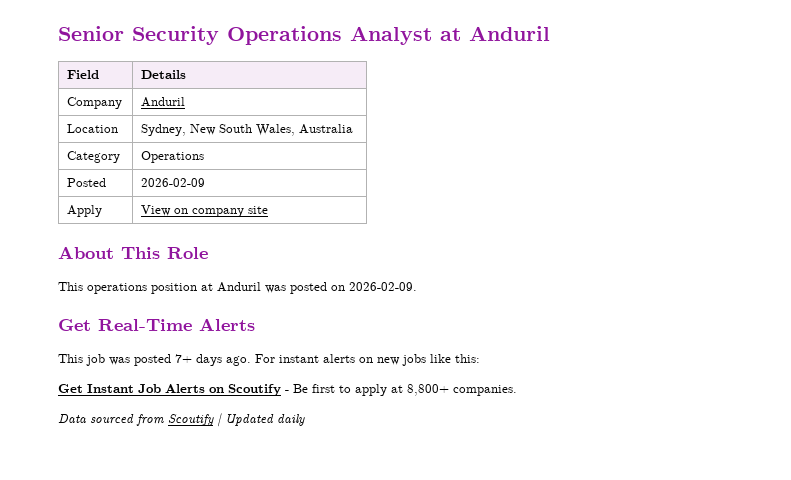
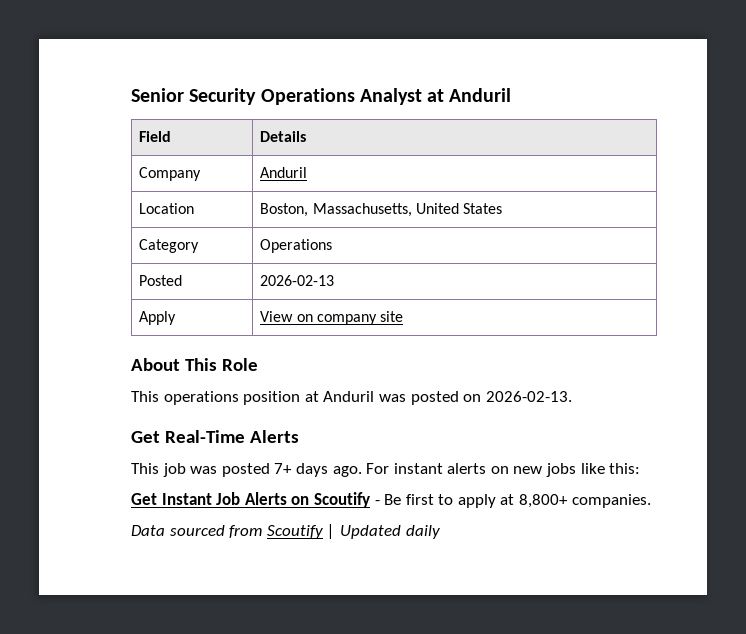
[141,124,354,136] Sydney, New South Wales, Australia -> [260,203,502,217] Boston, Massachusetts, United States
[141,178,206,187] 2026-02-09 -> [260,275,335,286] 2026-02-13
[349,282,417,291] 2026-02-09. -> [485,391,572,402] 2026-02-13.

